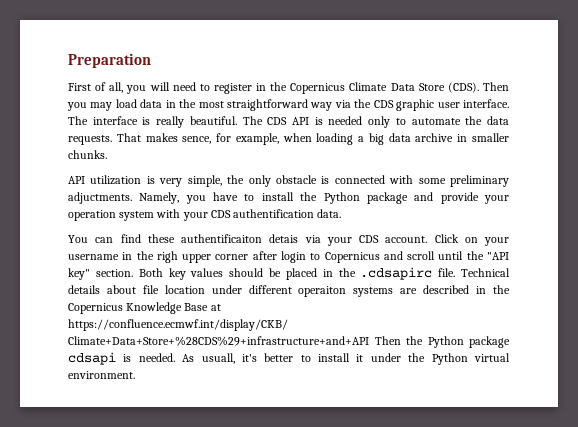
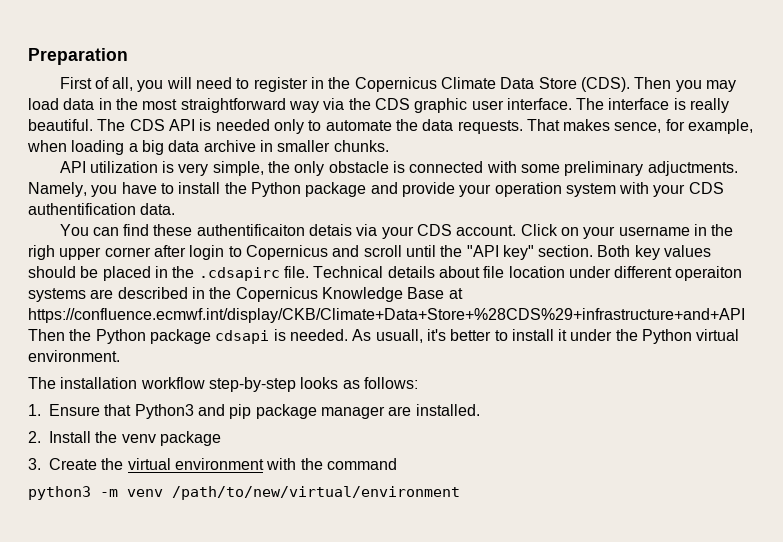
(135, 375) none -> [28,377,418,392] [28,404,480,419] [28,431,221,446] [28,458,397,470] [28,486,460,500] // The installation workflow step-by-step looks as follows: // 1. Ensure that Python3 and pip package manager are installed. // 2. Install the venv package // 3. Create the virtual environment with the command // python3 -m venv /path/to/new/virtual/environment

